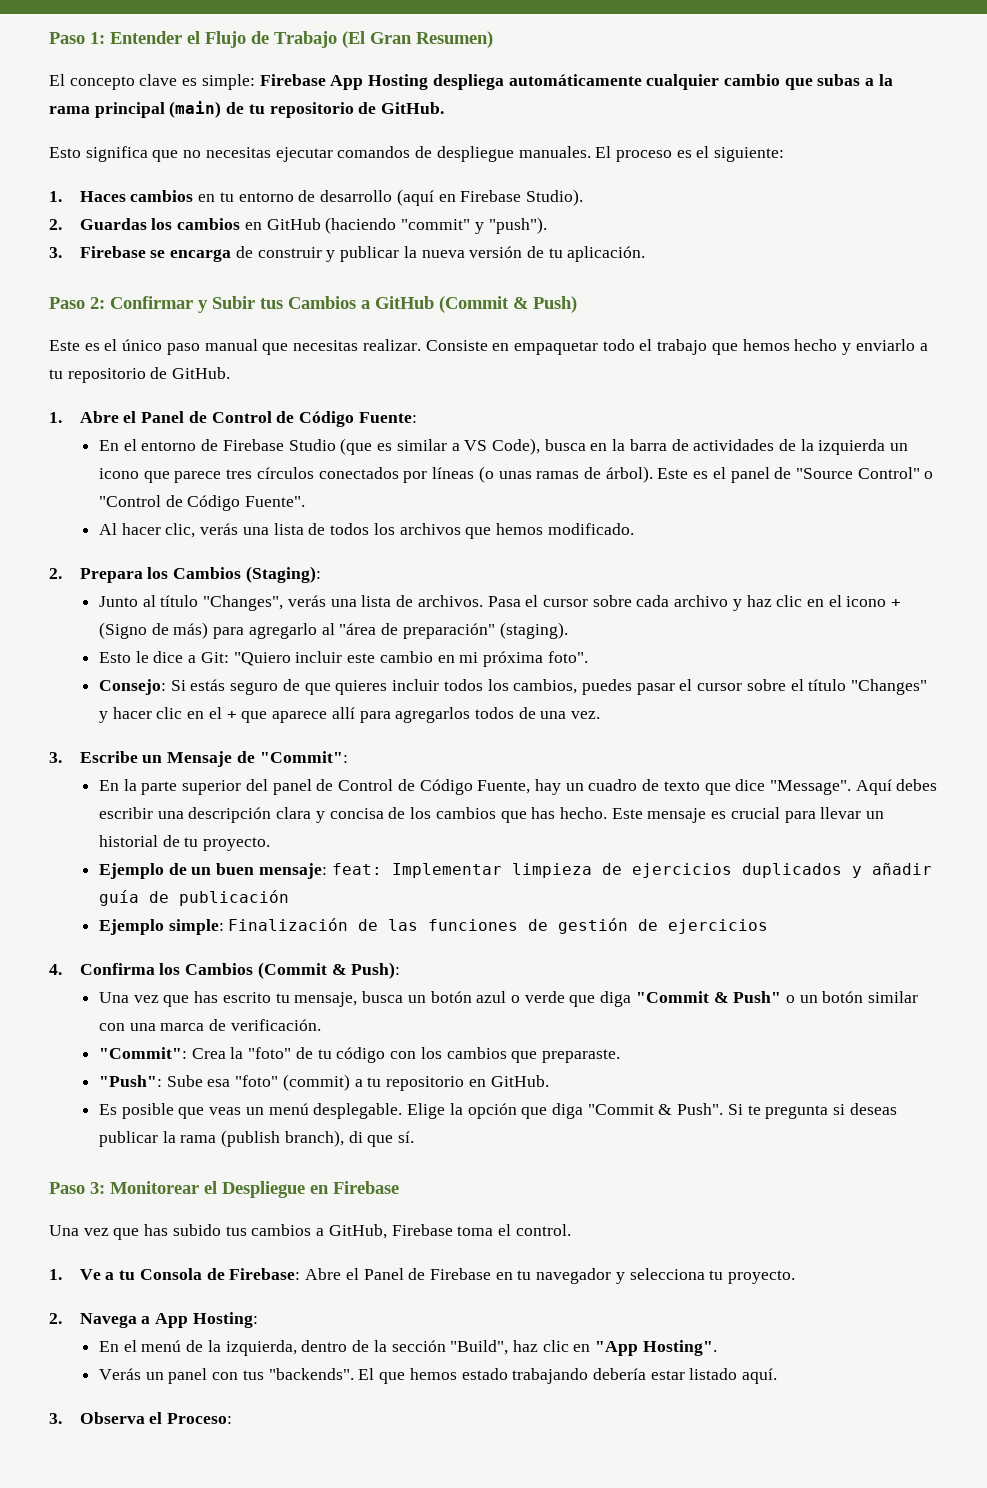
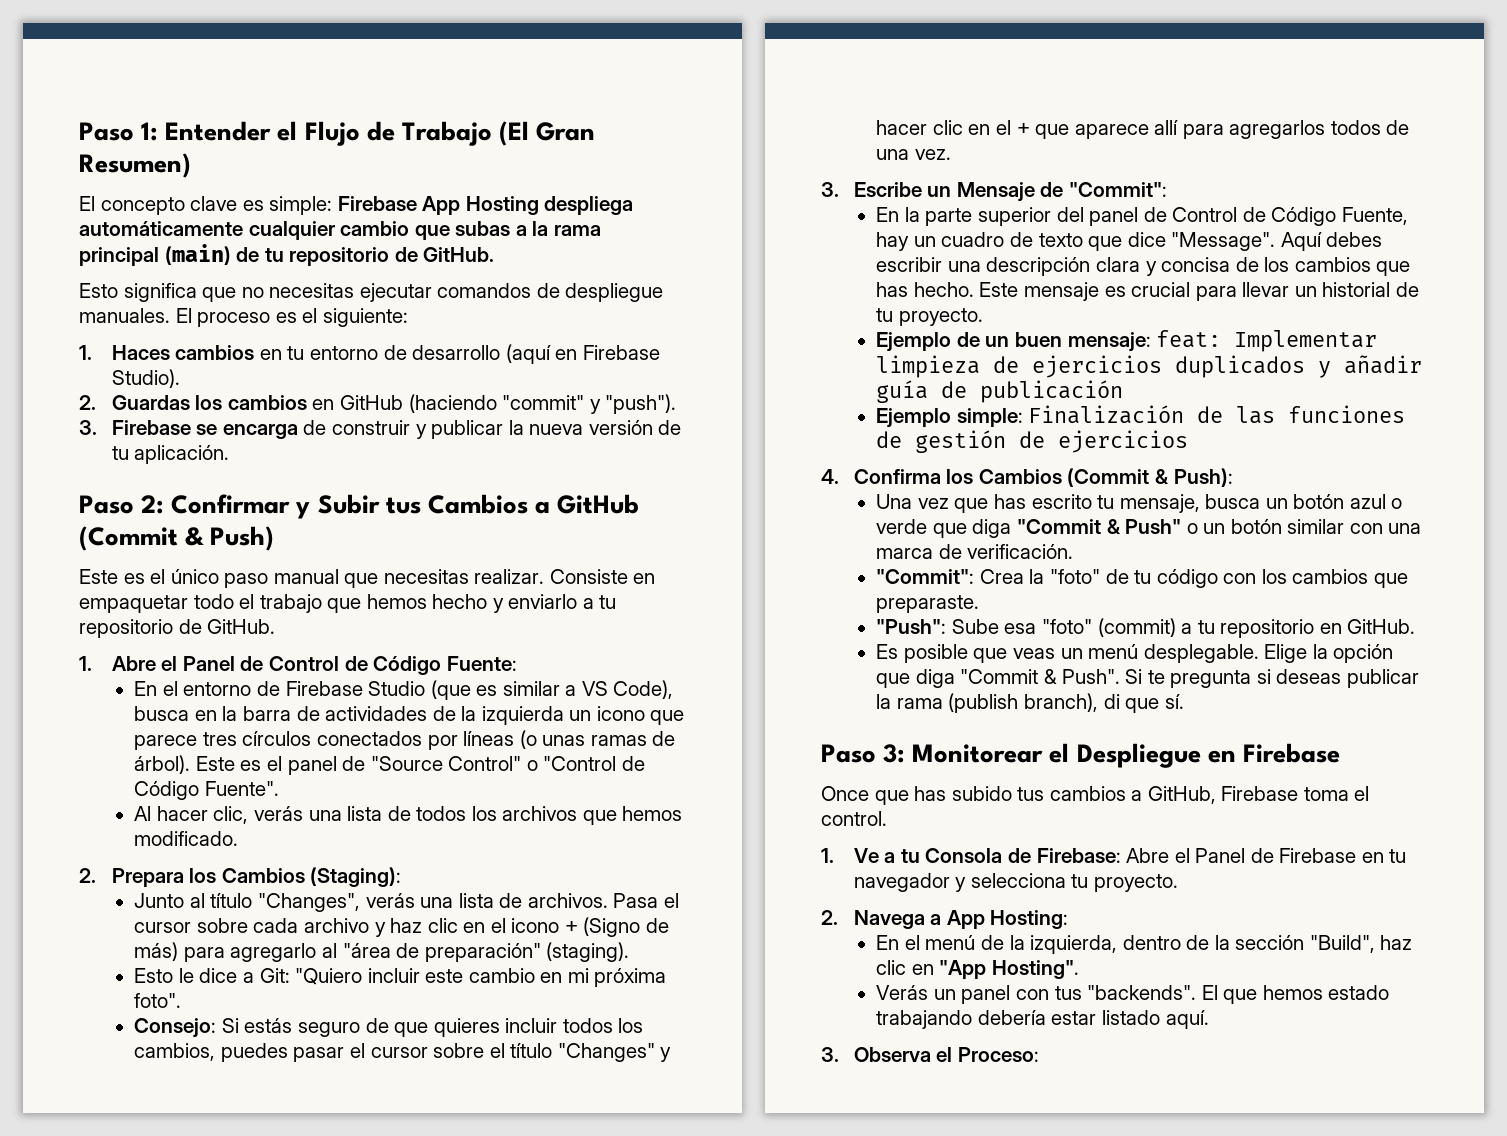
[49,1225,109,1236] Una vez -> [821,786,869,801] Once

